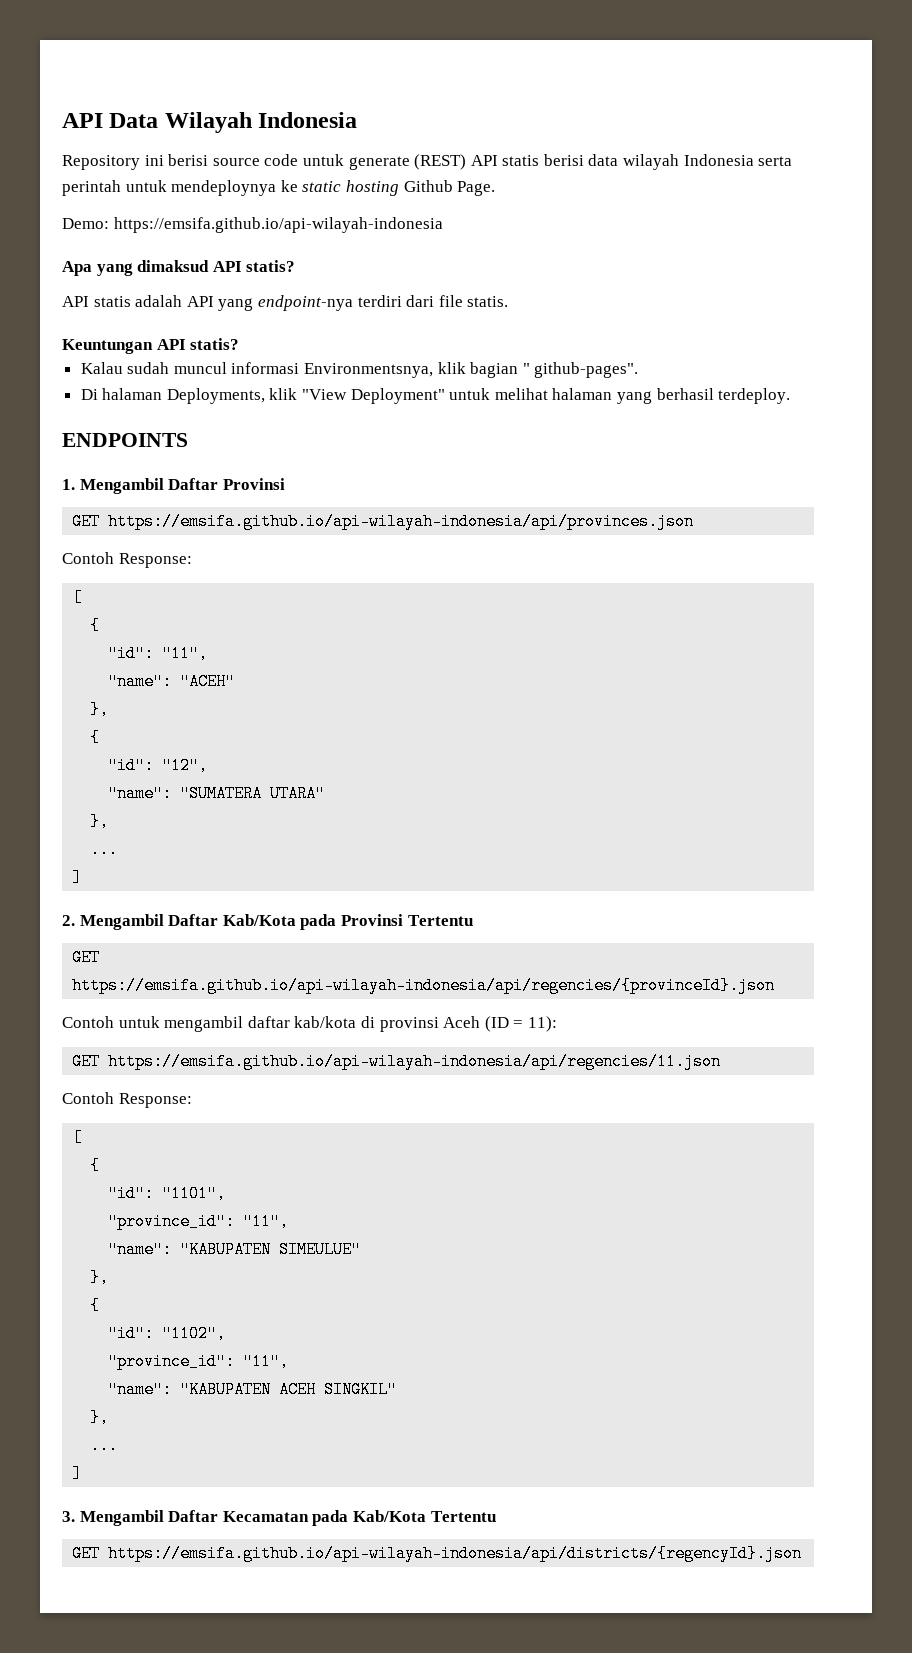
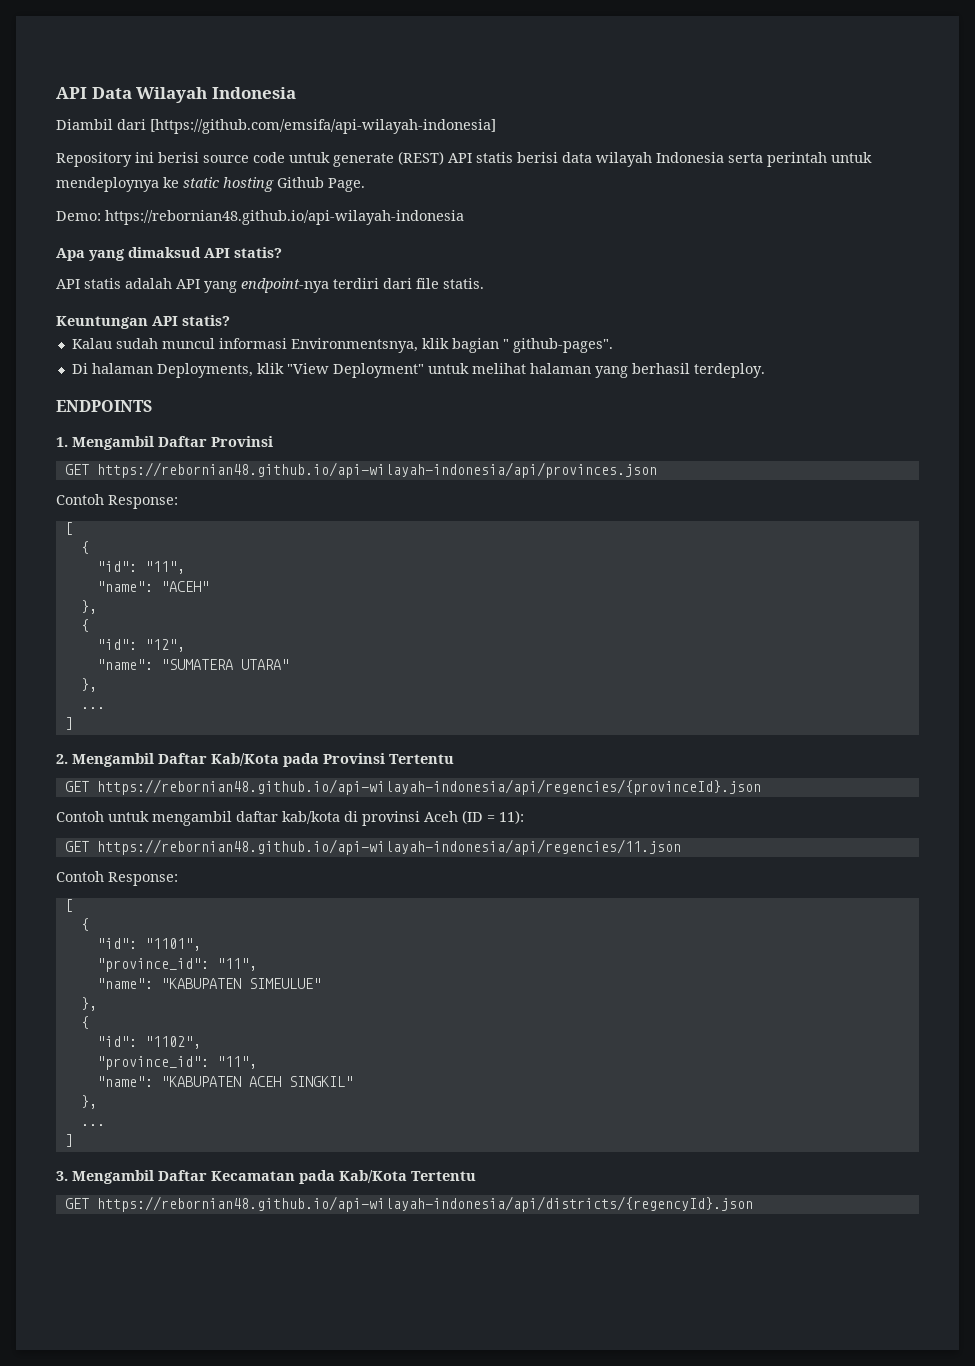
(358, 120) none -> [56,119,496,134] // Diambil dari [https://github.com/emsifa/api-wilayah-indonesia]
[113,217,443,233] https://emsifa.github.io/api-wilayah-indonesia -> [105,210,464,225] https://rebornian48.github.io/api-wilayah-indonesia
[108,513,695,530] https://emsifa.github.io/api-wilayah-indonesia/api/provinces.json -> [96,462,657,478] https://rebornian48.github.io/api-wilayah-indonesia/api/provinces.json
[72,977,776,994] https://emsifa.github.io/api-wilayah-indonesia/api/regencies/{provinceId}.json -> [96,779,761,795] https://rebornian48.github.io/api-wilayah-indonesia/api/regencies/{provinceId}.json
[108,1053,722,1070] https://emsifa.github.io/api-wilayah-indonesia/api/regencies/11.json -> [96,839,681,855] https://rebornian48.github.io/api-wilayah-indonesia/api/regencies/11.json
[108,1545,803,1562] https://emsifa.github.io/api-wilayah-indonesia/api/districts/{regencyId}.json -> [96,1196,753,1212] https://rebornian48.github.io/api-wilayah-indonesia/api/districts/{regencyId}.json

